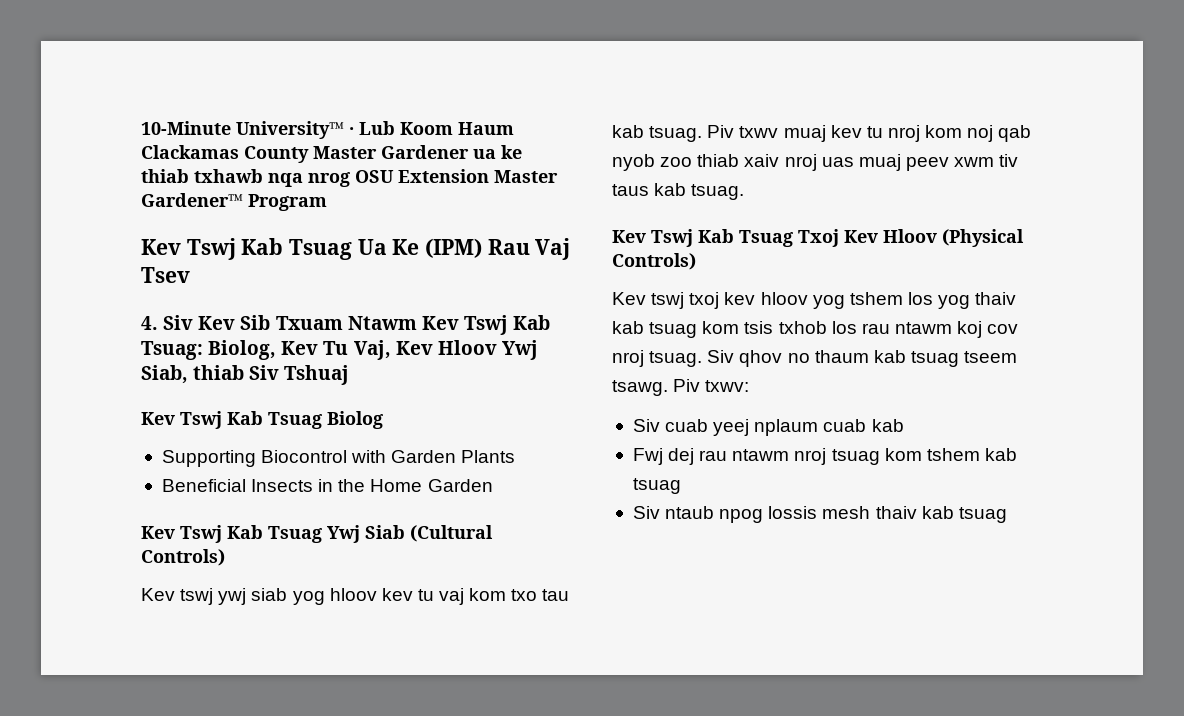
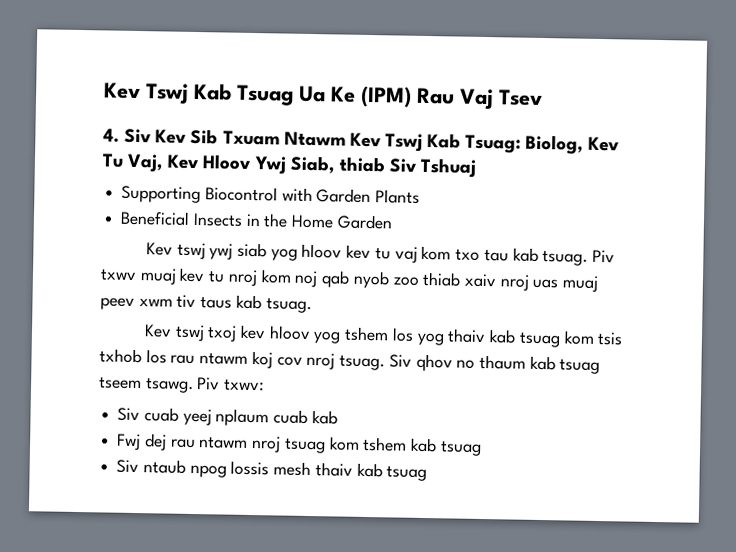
[141,121,514,139] [141,145,522,163] [141,169,558,187] [141,193,327,211] 10-Minute University™ · Lub Koom Haum Clackamas County Master Gardener ua ke thiab txhawb nqa nrog OSU Extension Master Gardener™ Program // -> (104, 91) none
[141,411,383,429] // Kev Tswj Kab Tsuag Biolog -> (478, 167) none
[141,525,493,543] [141,549,225,566] // Kev Tswj Kab Tsuag Ywj Siab (Cultural Controls) -> (393, 222) none
[612,229,1024,247] [612,253,696,270] // Kev Tswj Kab Tsuag Txoj Kev Hloov (Physical Controls) -> (312, 305) none

